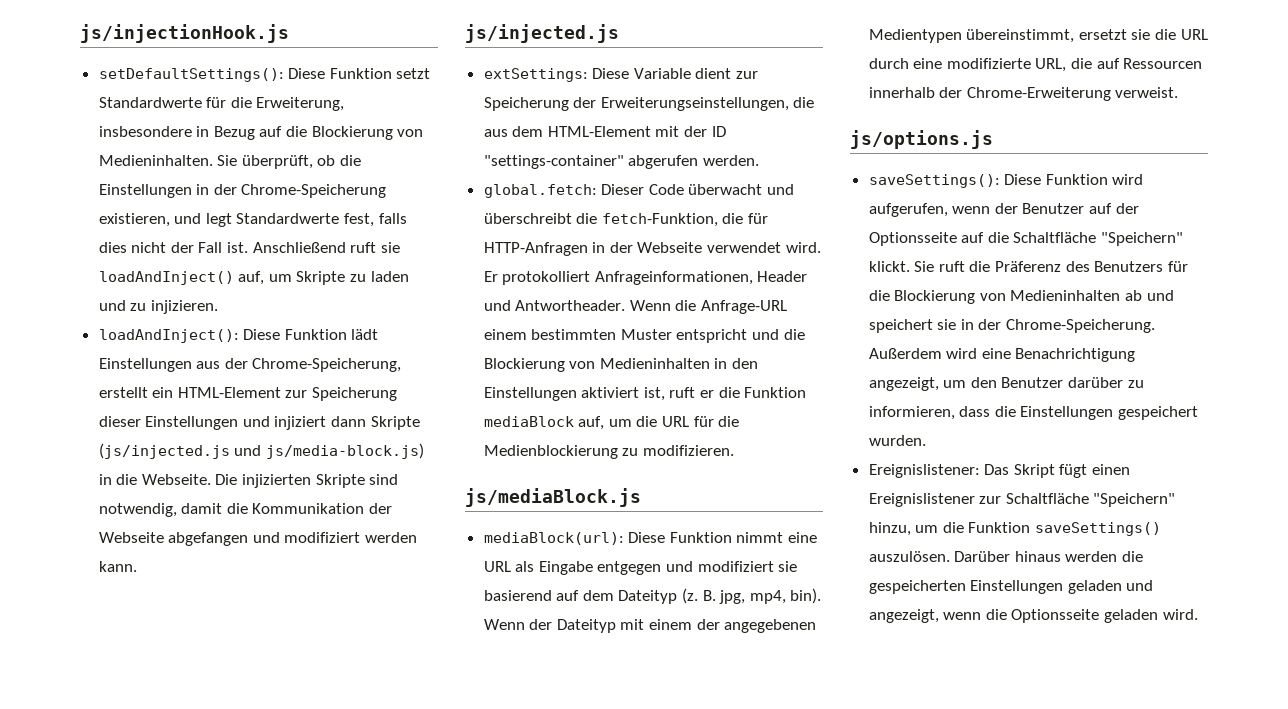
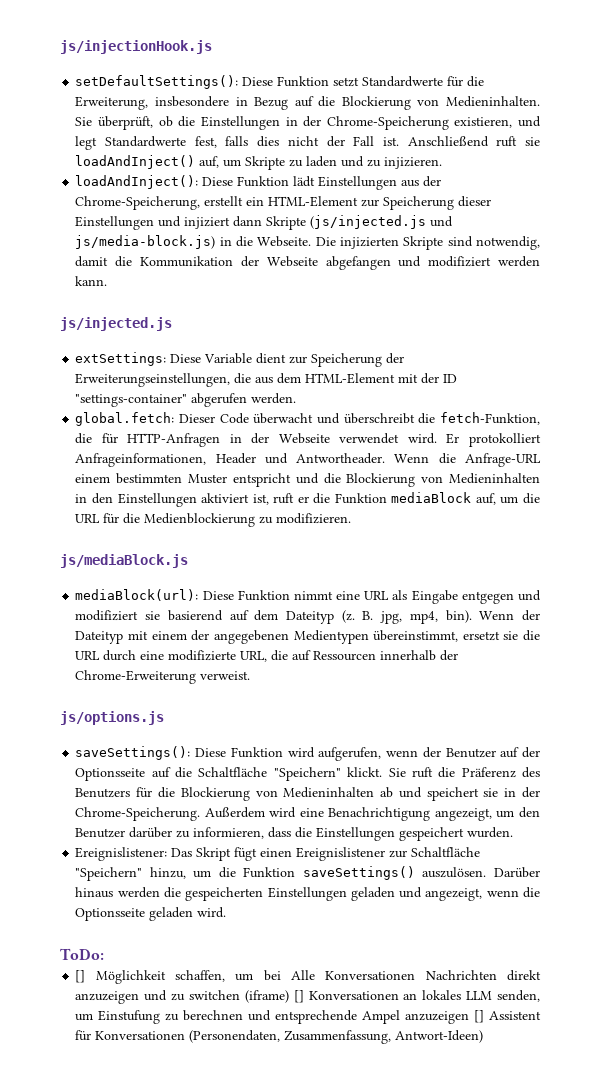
(1198, 614) none -> [60,948,104,960] [75,970,541,984] [75,990,541,1004] [75,1010,542,1024] [75,1030,484,1044] // ToDo: // [] Möglichkeit schaffen, um bei Alle Konversationen Nachrichten direkt anzuzeigen und zu switchen (iframe) [] Konversationen an lokales LLM senden, um Einstufung zu berechnen und entsprechende Ampel anzuzeigen [] Assistent für Konversationen (Personendaten, Zusammenfassung, Antwort-Ideen)

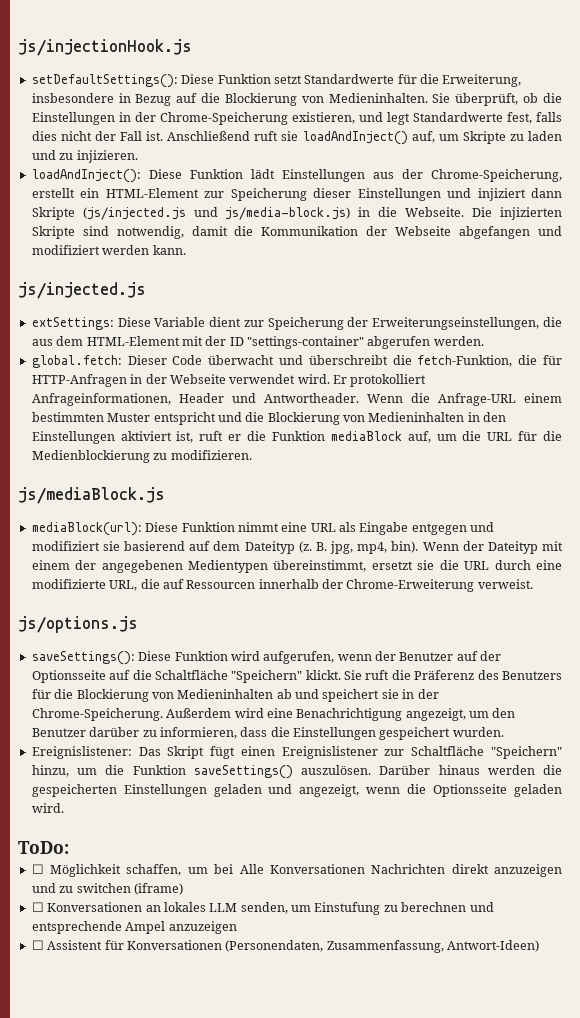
[75,970,86,983] [] -> [31,864,44,874] ☐
[293,990,304,1003] [] -> [31,902,44,912] // ☐
[474,1010,485,1023] [] -> [31,940,44,950] // ☐

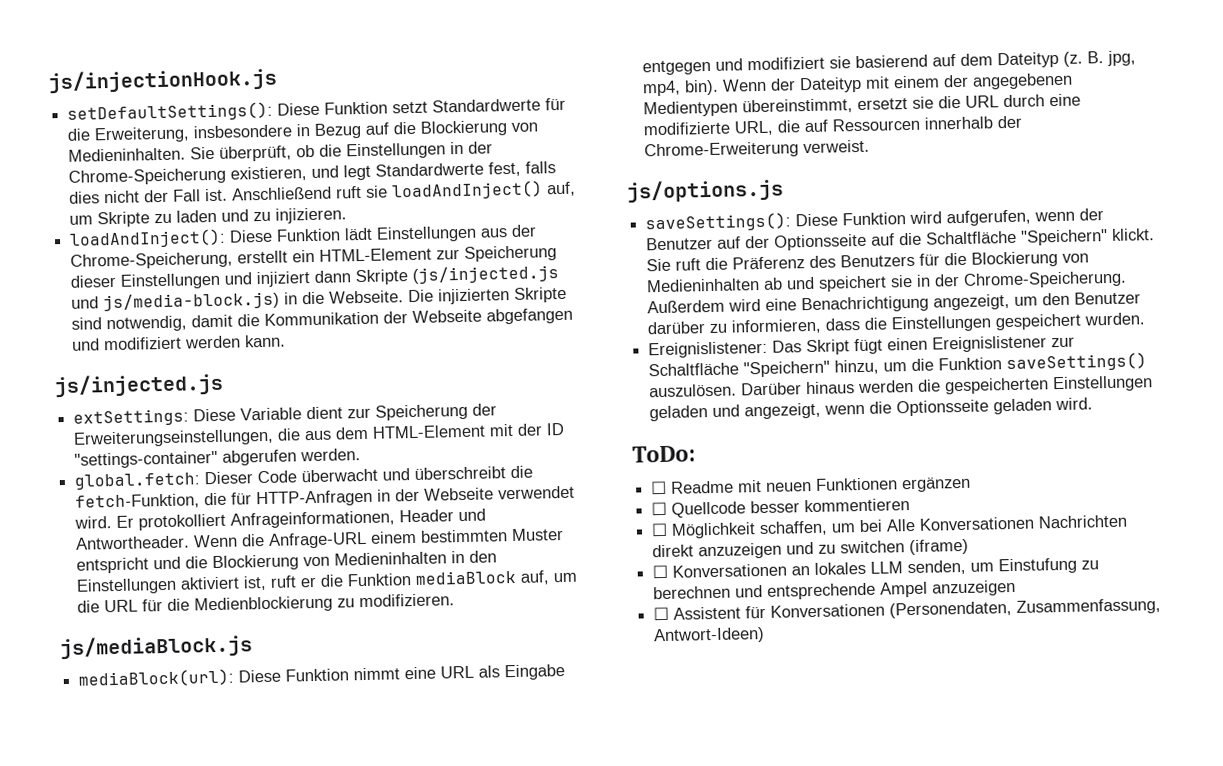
(69, 847) none -> [650,476,972,495] [651,498,911,518] // ☐ Readme mit neuen Funktionen ergänzen // ☐ Quellcode besser kommentieren

